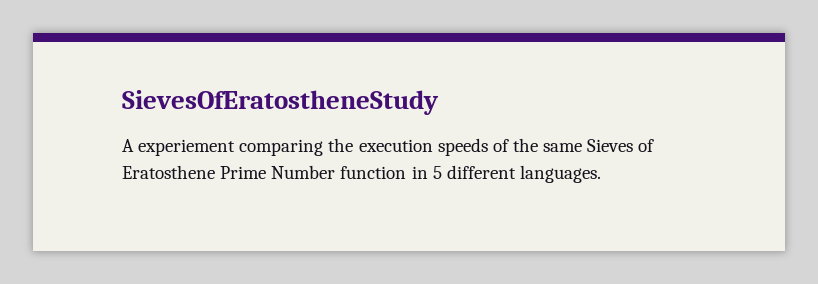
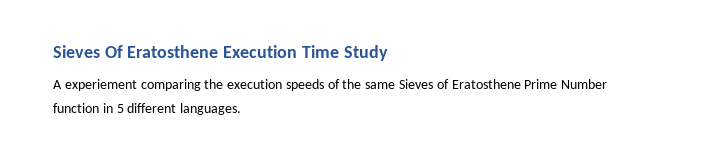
[122,90,439,115] SievesOfEratostheneStudy -> [53,45,388,61] Sieves Of Eratosthene Execution Time Study

